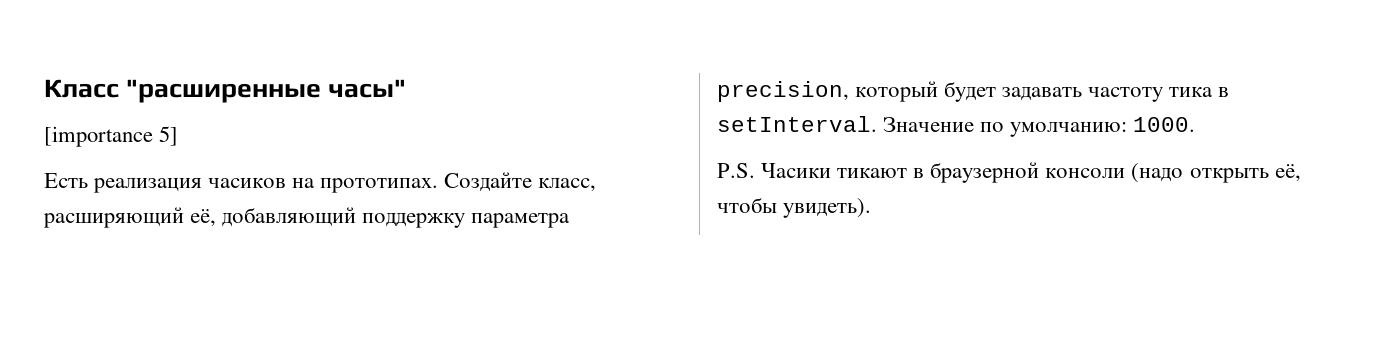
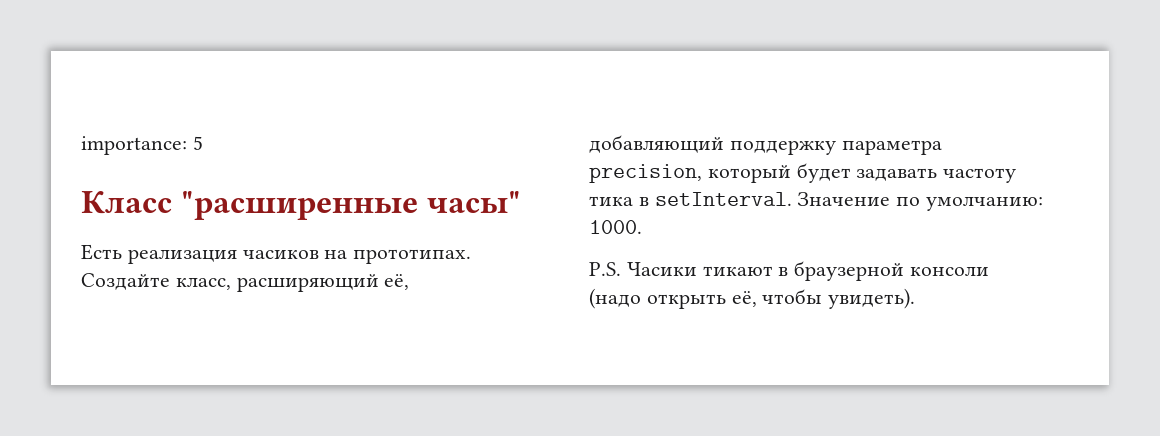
(44, 88) none -> [81,136,203,155] importance: 5 //
[44,126,179,147] // [importance 5] -> (522, 202) none

